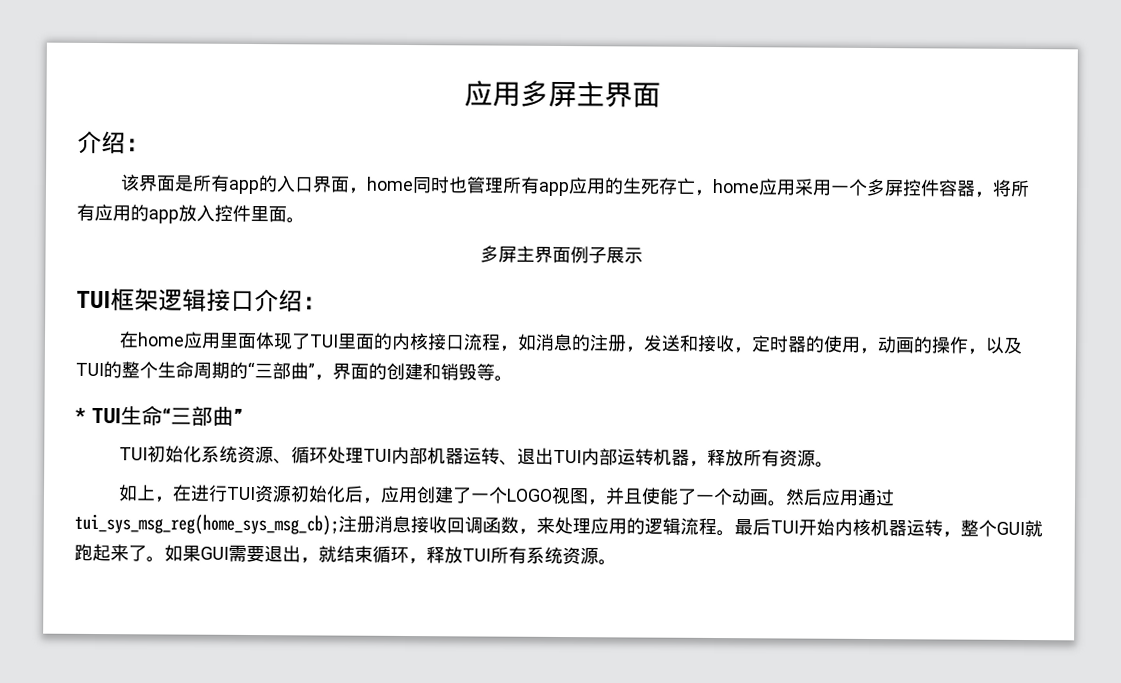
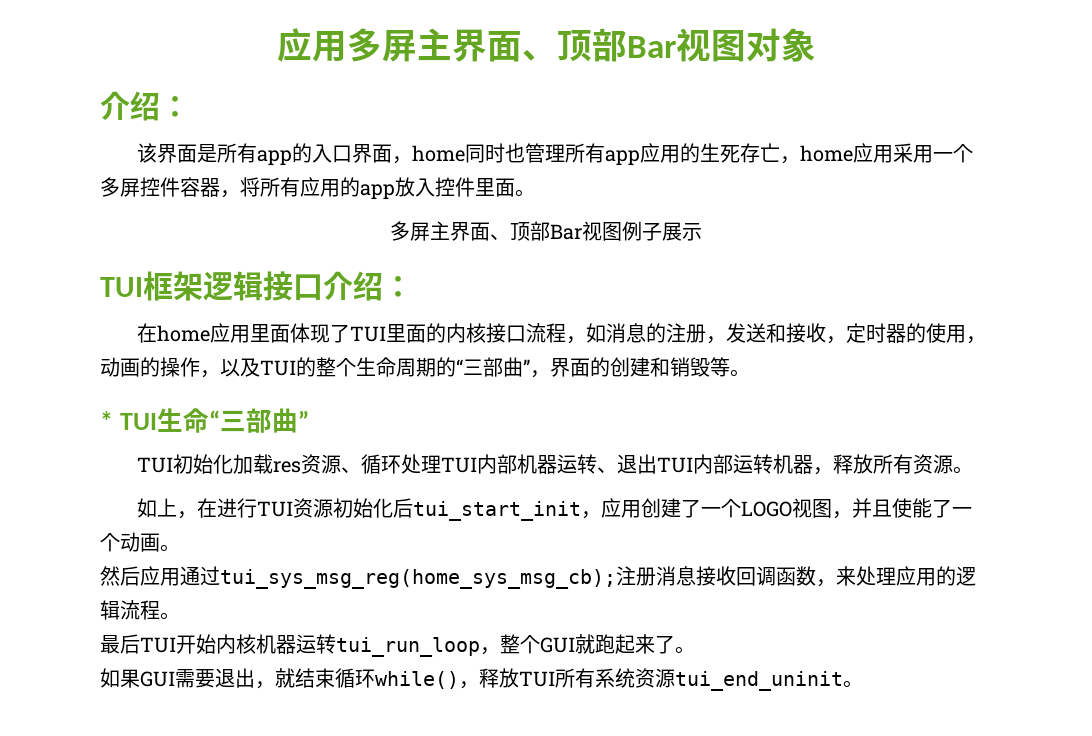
(661, 95) none -> [521,28,816,62] 、顶部Bar视图对象
(571, 255) none -> [490,221,622,241] 、顶部Bar视图
[200,445,238,463] 系统 -> [233,454,302,474] 加载res
(364, 494) none -> [413,501,582,521] tui_start_init
(786, 503) none -> (180, 548) //
(735, 533) none -> (180, 616) //
(943, 528) none -> [336,637,480,657] tui_run_loop
(165, 559) none -> (695, 650) //
(409, 555) none -> [375,671,459,689] while()
(599, 556) none -> [675,671,843,691] tui_end_uninit

